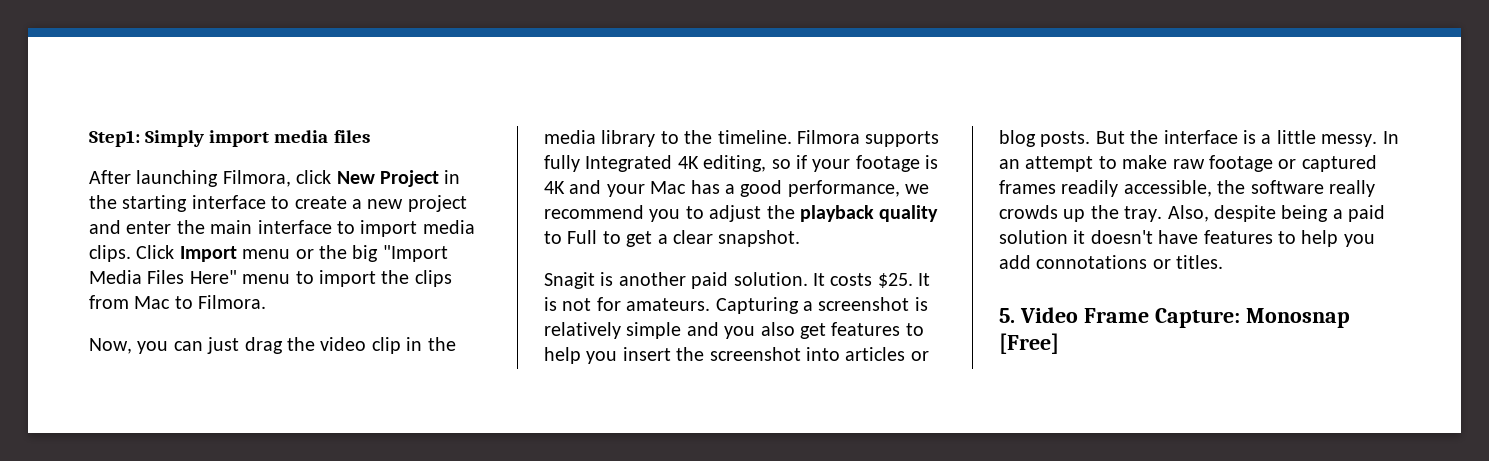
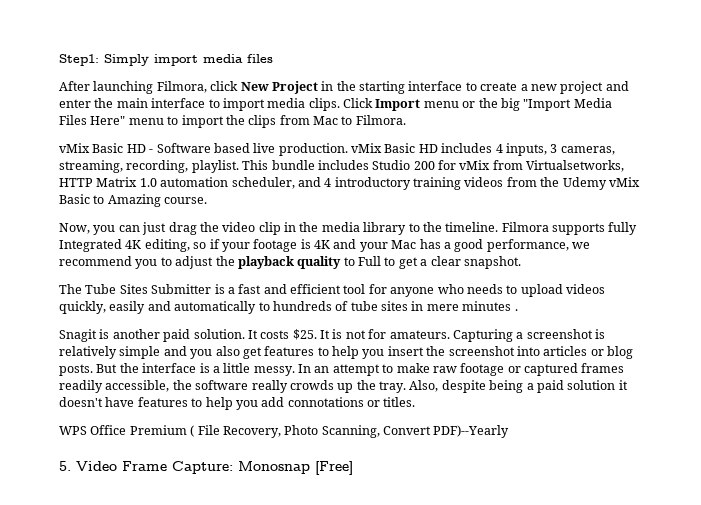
(267, 302) none -> [59,143,615,156] [59,160,625,173] [59,177,640,190] [59,194,208,207] // vMix Basic HD - Software based live production. vMix Basic HD includes 4 inputs, 3 cameras, streaming, recording, playlist. This bundle includes Studio 200 for vMix from Virtualsetworks, HTTP Matrix 1.0 automation scheduler, and 4 introductory training videos from the Udemy vMix Basic to Amazing course.
(801, 238) none -> [59,284,605,297] [59,301,518,314] // The Tube Sites Submitter is a fast and efficient tool for anyone who needs to upload videos quickly, easily and automatically to hundreds of tube sites in mere minutes .
(1224, 262) none -> [59,425,510,438] // WPS Office Premium ( File Recovery, Photo Scanning, Convert PDF)--Yearly

